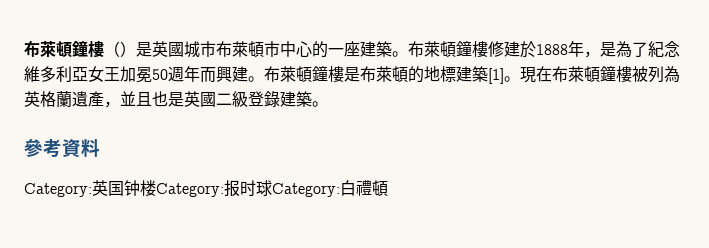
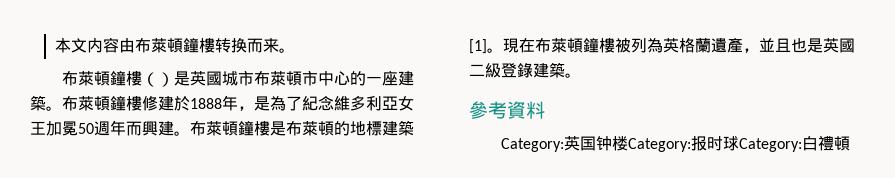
(24, 48) none -> [55,37,296,53] 本文内容由布萊頓鐘樓转换而来。 //

